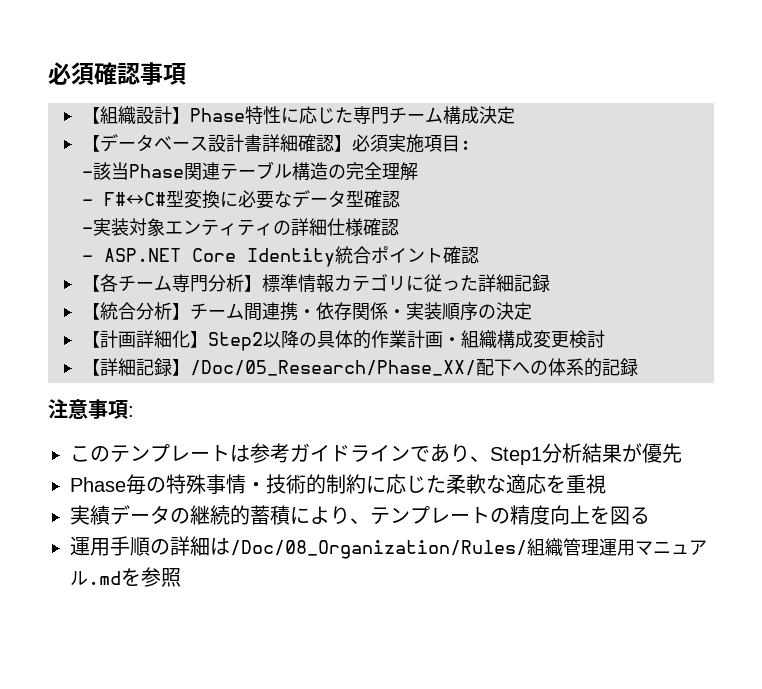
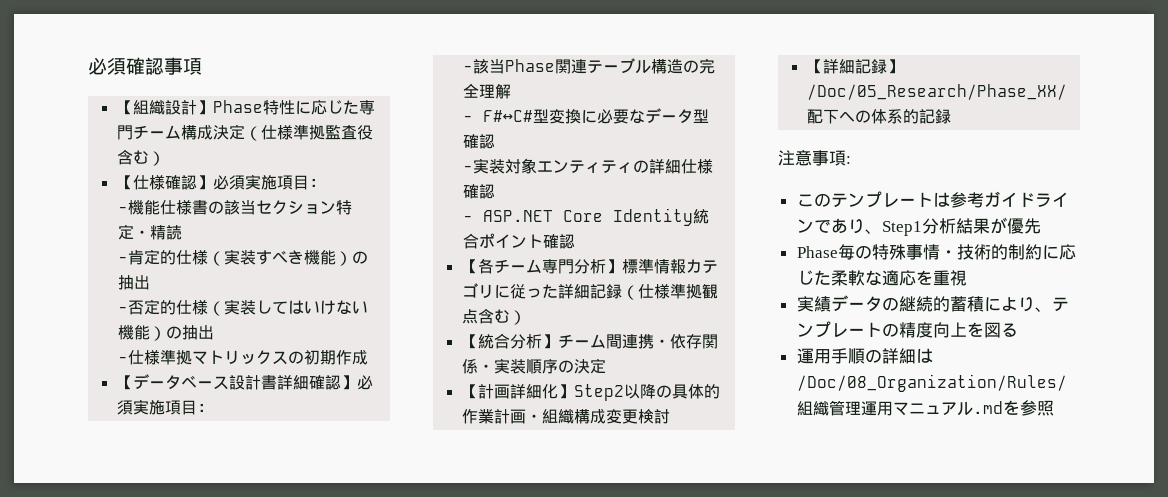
(515, 115) none -> [244,124,373,141] [116,150,165,166] [116,174,319,190] [118,199,353,215] [118,224,183,240] [118,249,369,266] [118,275,151,290] [118,299,369,316] [118,324,215,341] [118,349,369,365] （仕様準拠監査役含む） // 【仕様確認】必須実施項目: // -機能仕様書の該当セクション特定・精読 // -肯定的仕様（実装すべき機能）の抽出 // -否定的仕様（実装してはいけない機能）の抽出 // -仕様準拠マトリックスの初期作成
(550, 283) none -> [621,283,718,300] [461,309,526,325] （仕様準拠観点含む）

